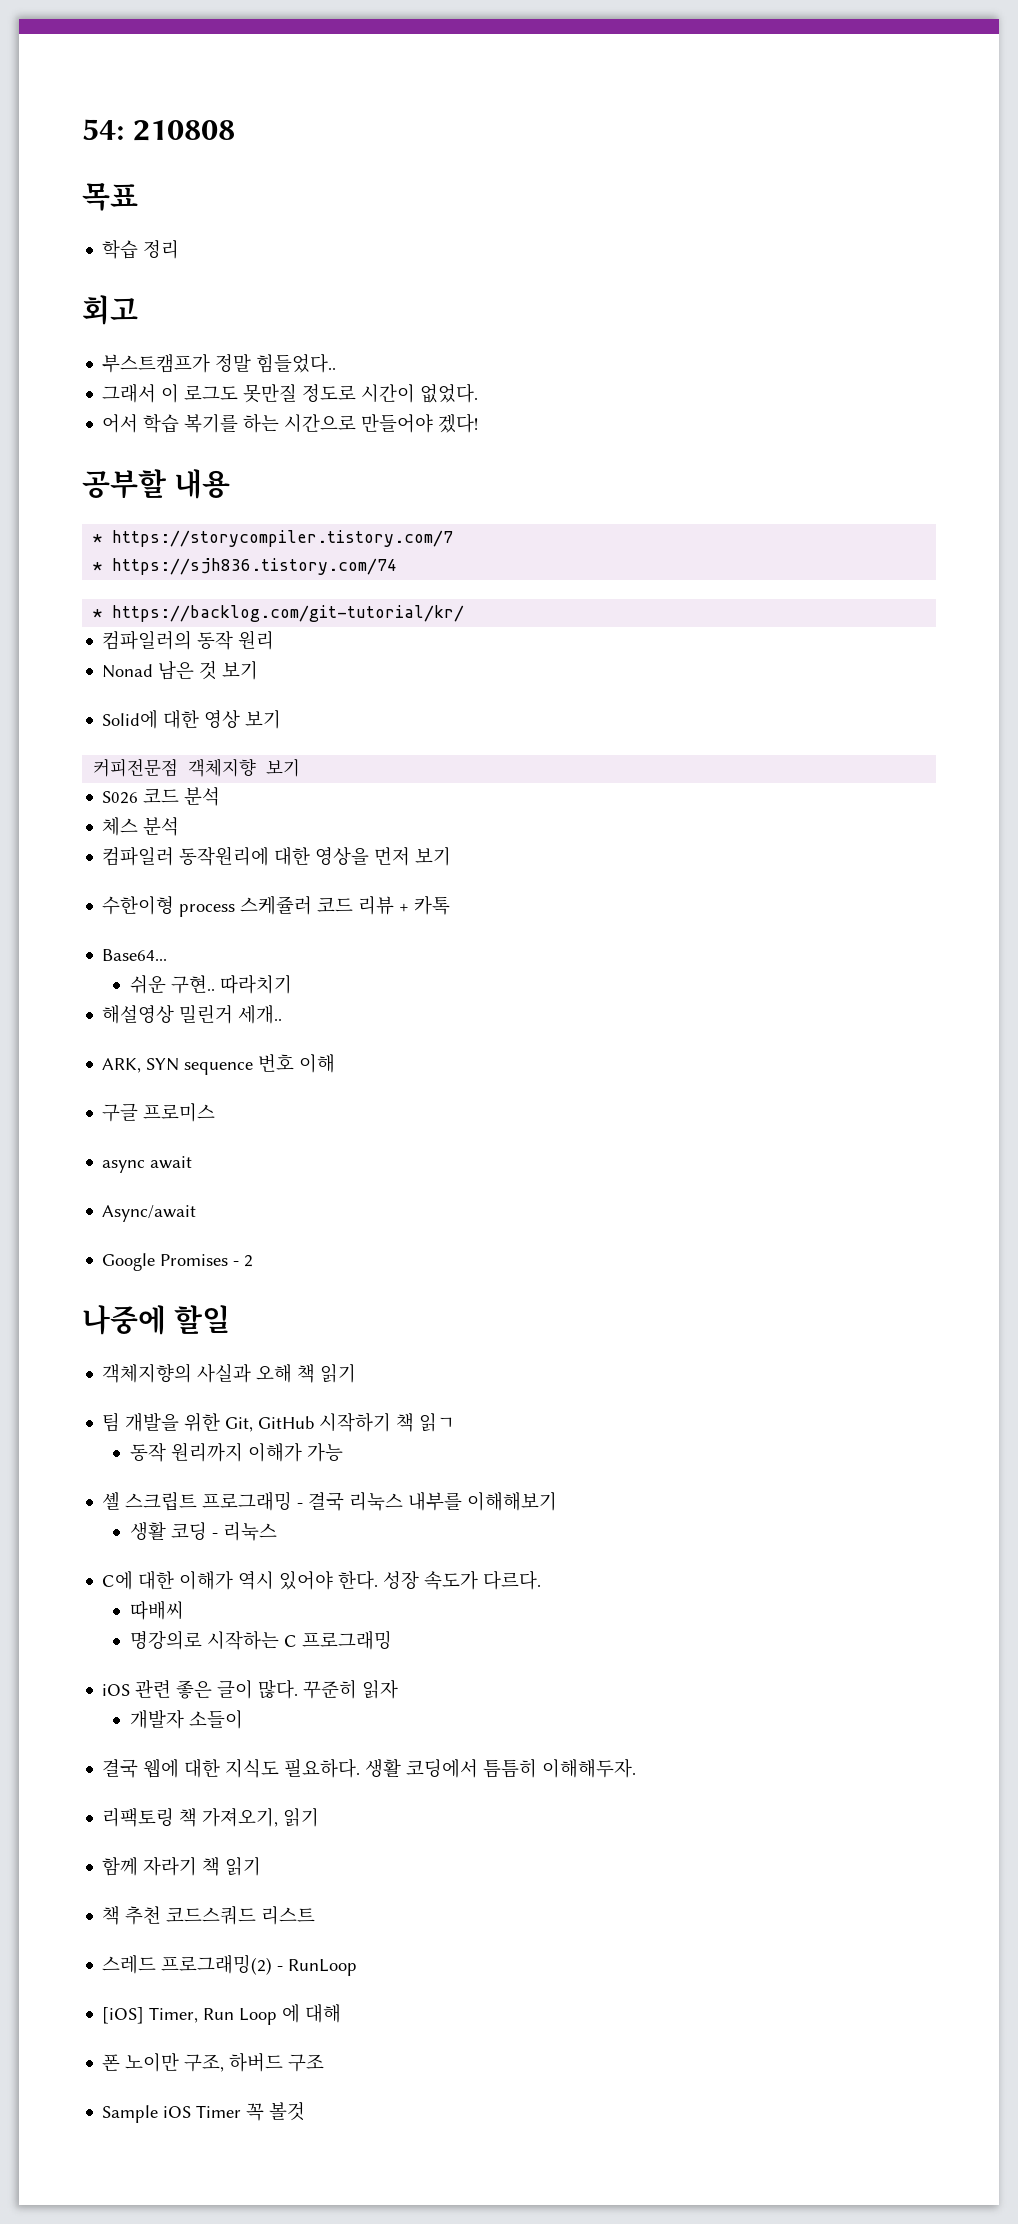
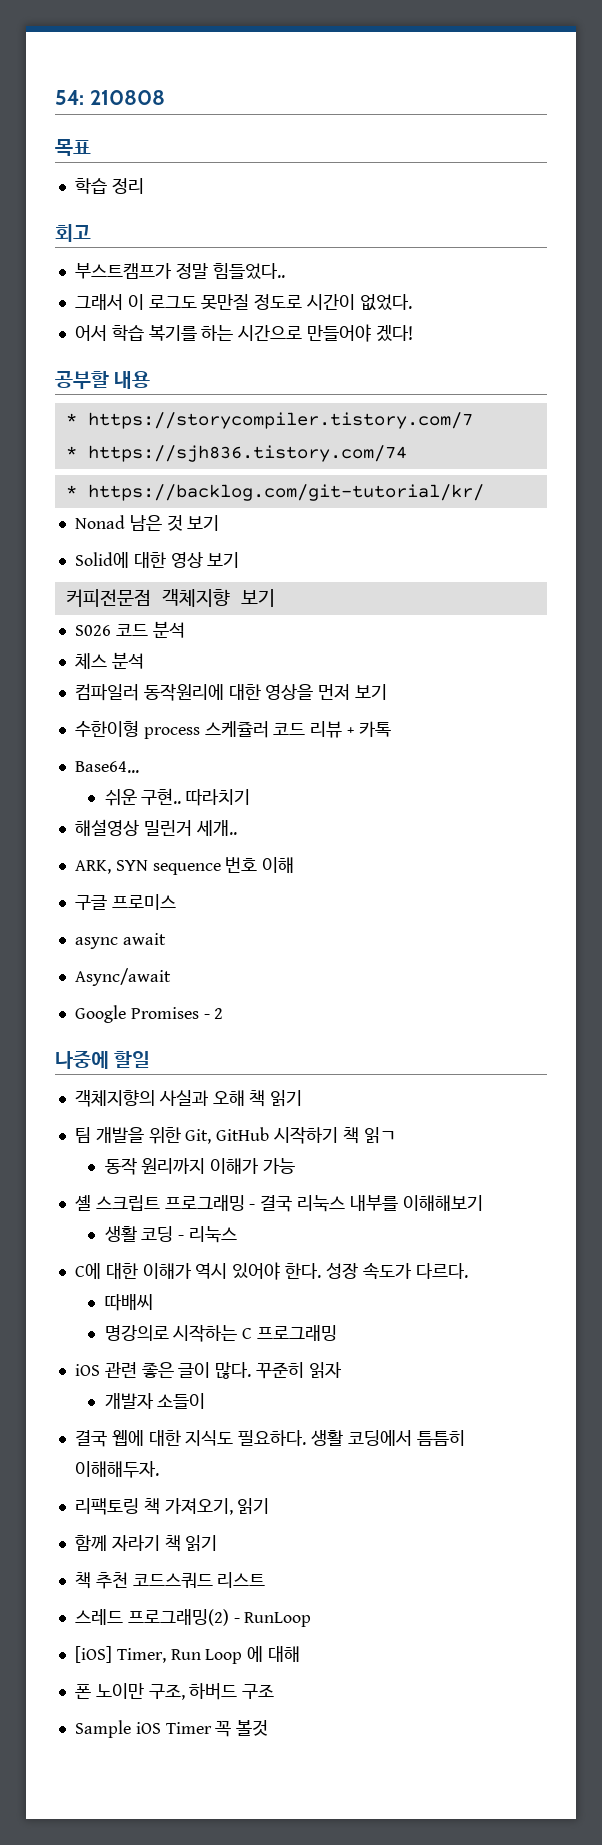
[102,630,275,650] // 컴파일러의 동작 원리 -> (484, 492) none

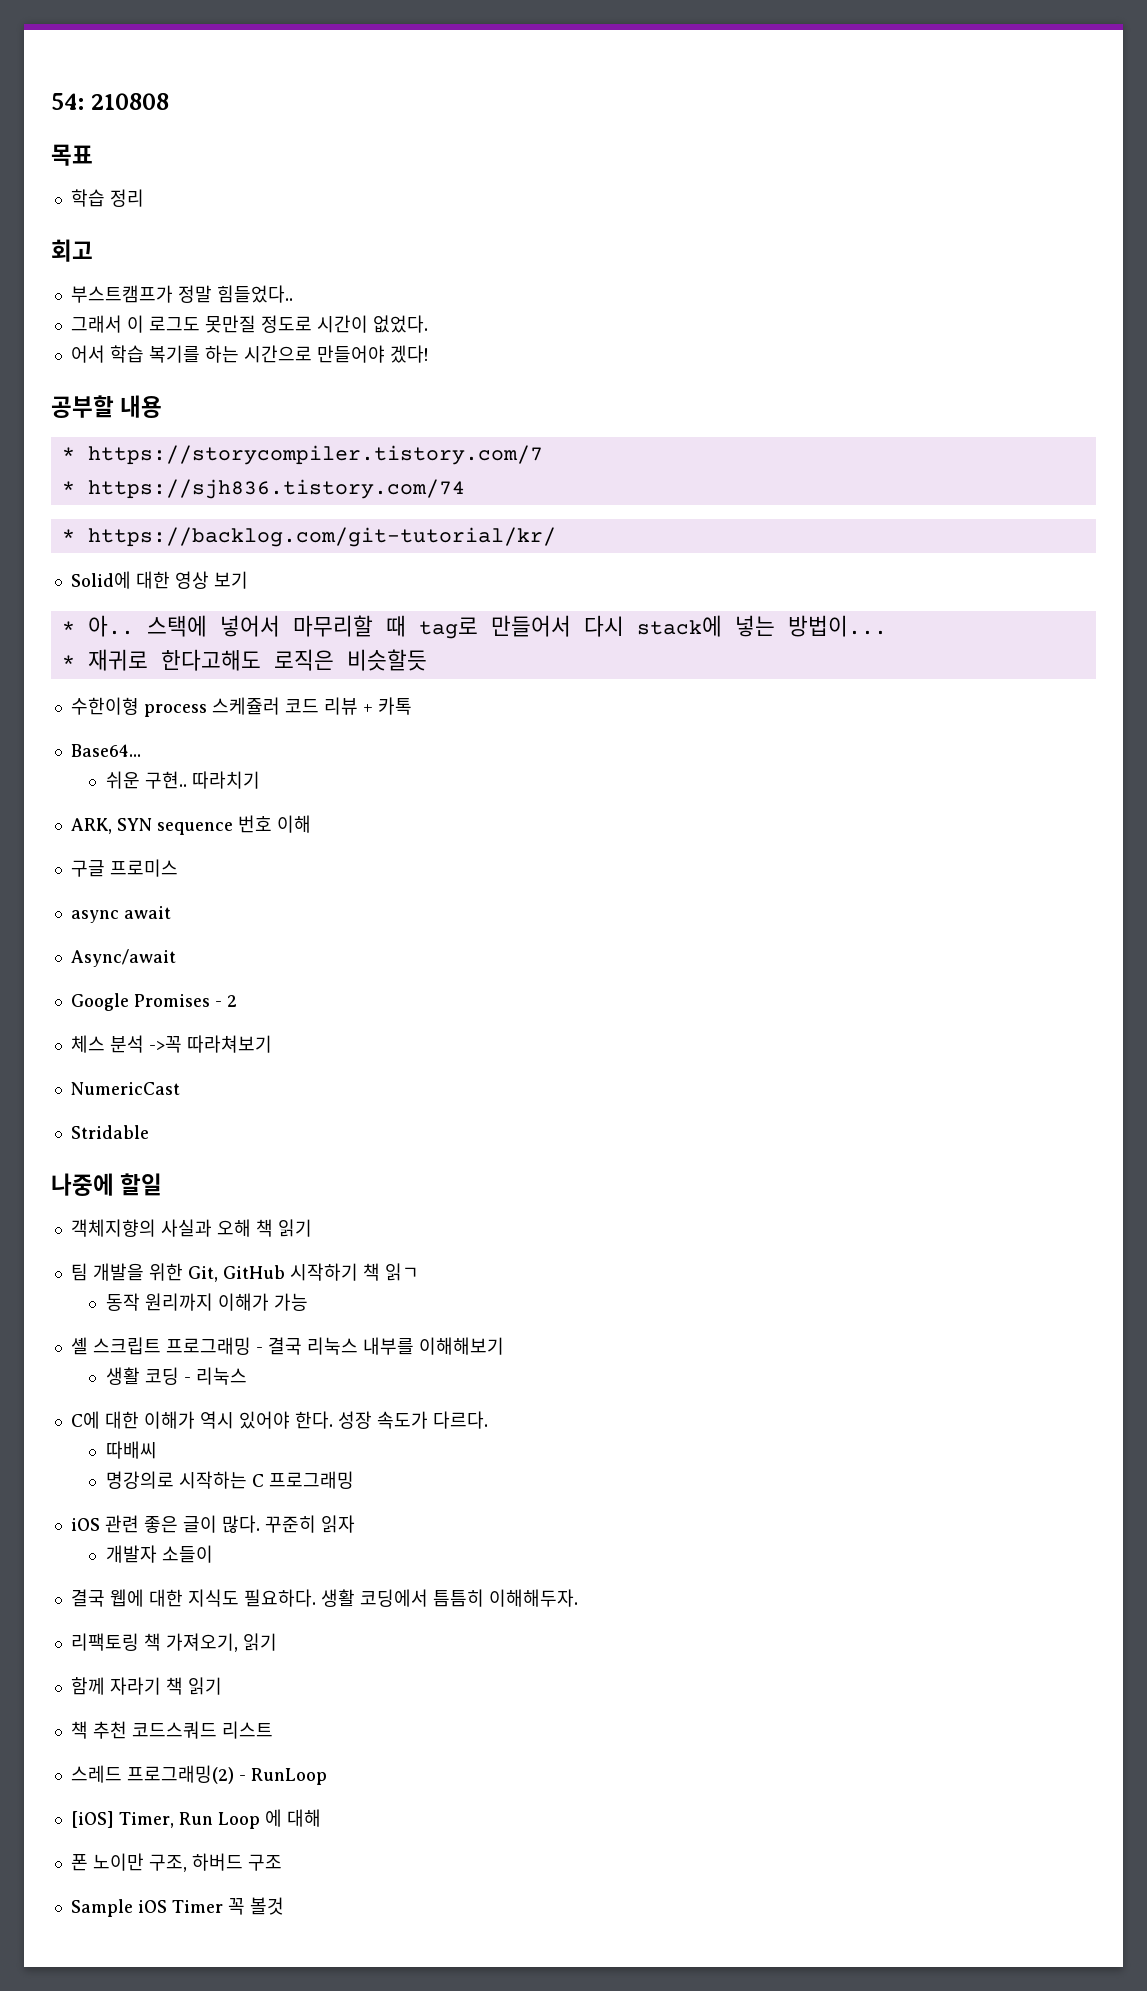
[74,515,220,531] // Nonad 남은 것 보기 -> (556, 537) none
[65,589,275,607] [74,621,185,638] [74,652,144,669] [74,683,388,701] 커피전문점 객체지향 보기 // S026 코드 분석 // 체스 분석 // 컴파일러 동작원리에 대한 영상을 먼저 보기 -> [61,615,887,639] [61,649,427,671] * 아.. 스택에 넣어서 마무리할 때 tag로 만들어서 다시 stack에 넣는 방법이... // * 재귀로 한다고해도 로직은 비슷할듯
[74,819,237,836] // 해설영상 밀린거 세개.. -> (260, 780) none
(224, 1013) none -> [70,1035,272,1053] [70,1082,180,1095] [70,1125,149,1139] // 체스 분석 ->꼭 따라쳐보기 // NumericCast // Stridable

